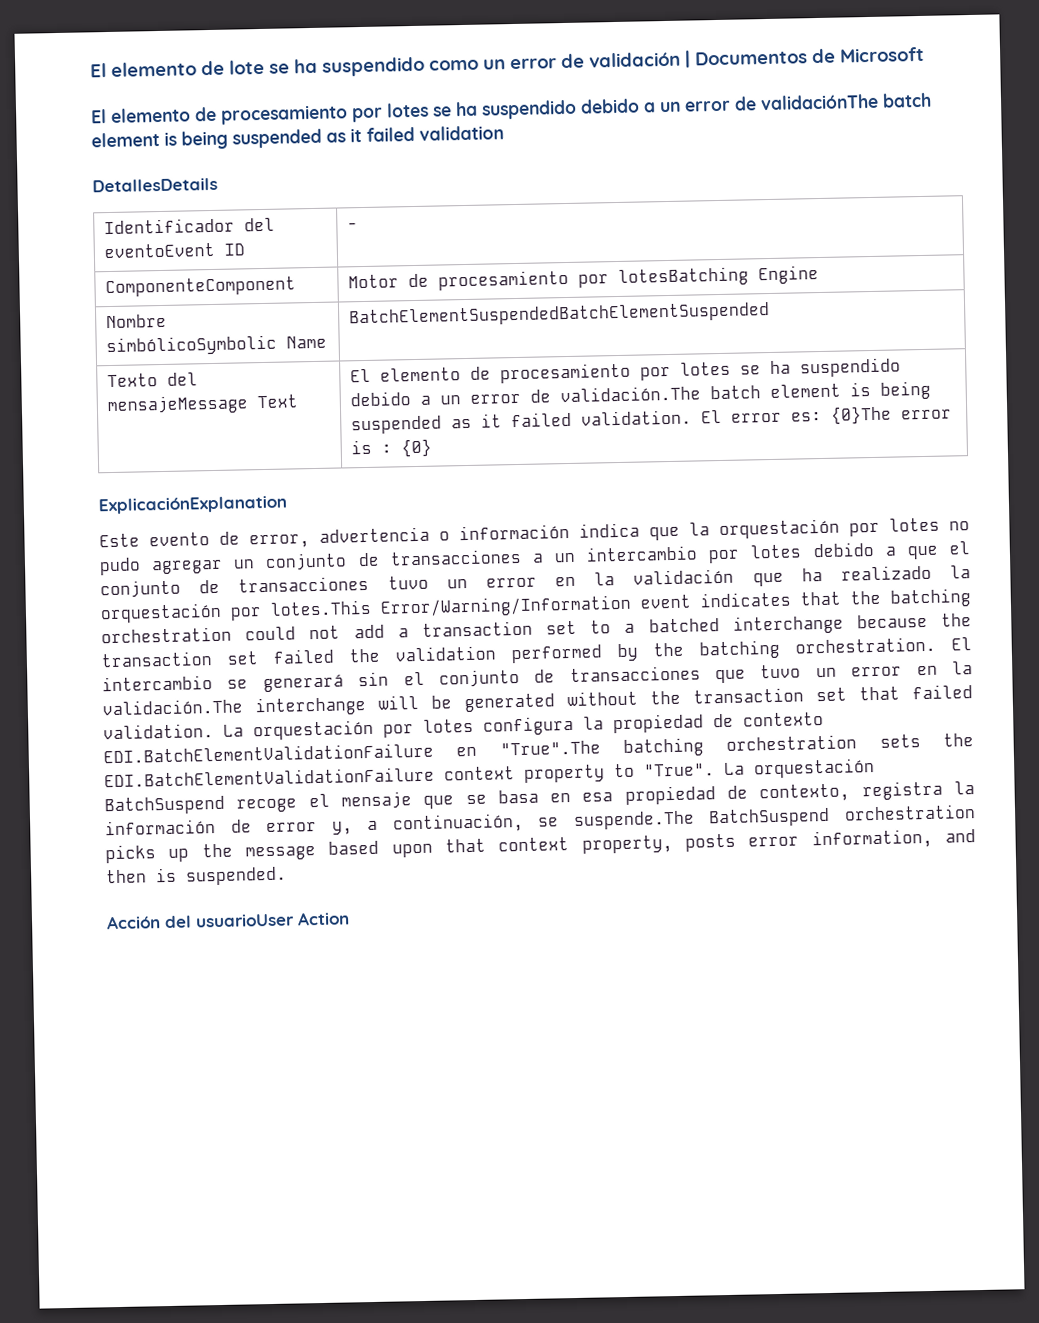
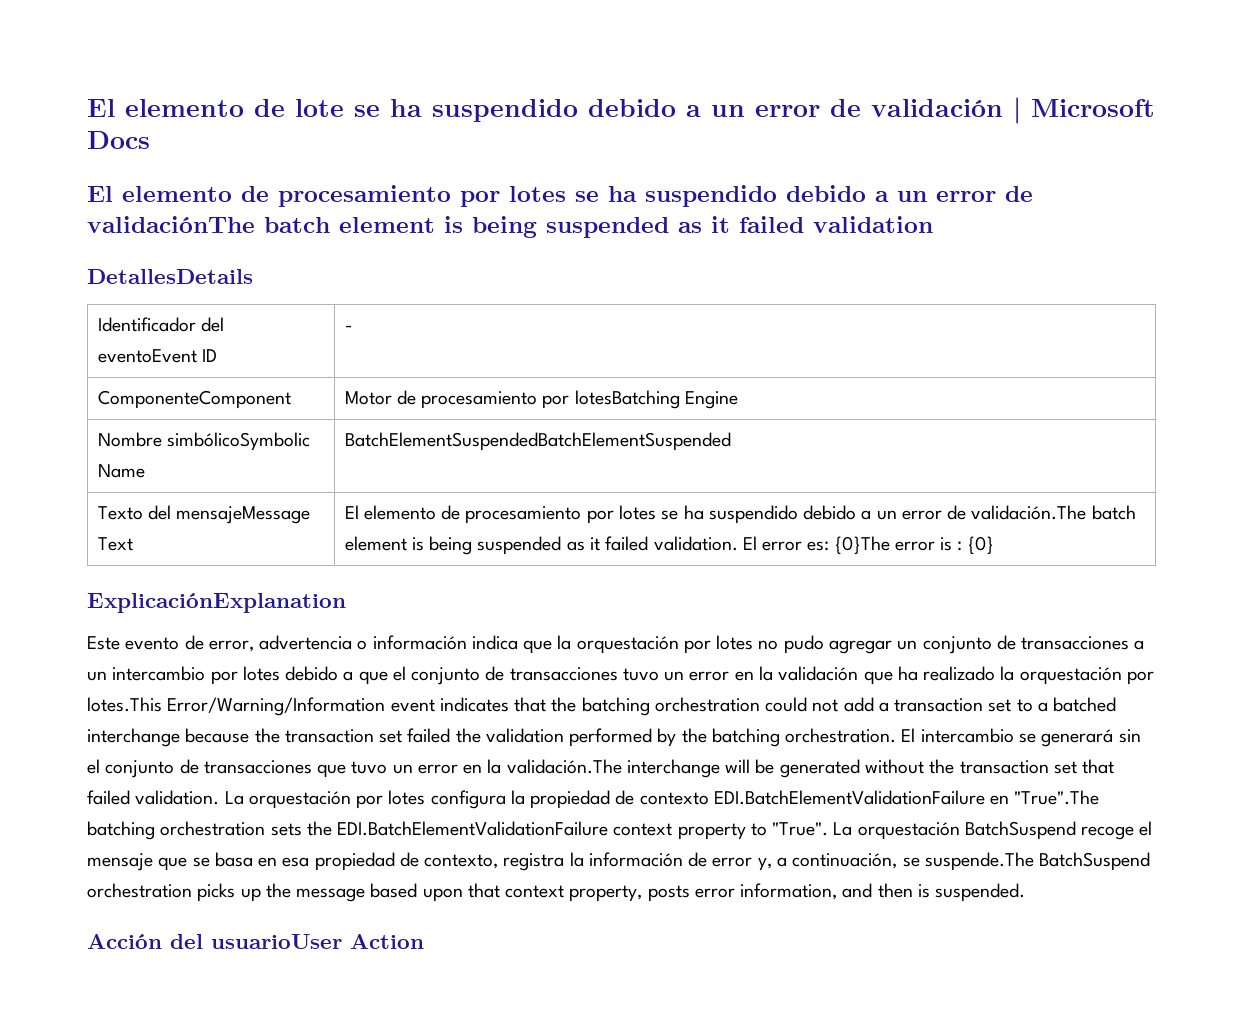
[429,59,479,71] como -> [588,99,701,117] debido a
[695,48,836,66] Documentos de -> (1021, 110) none
(925, 54) none -> [87,131,150,149] Docs

